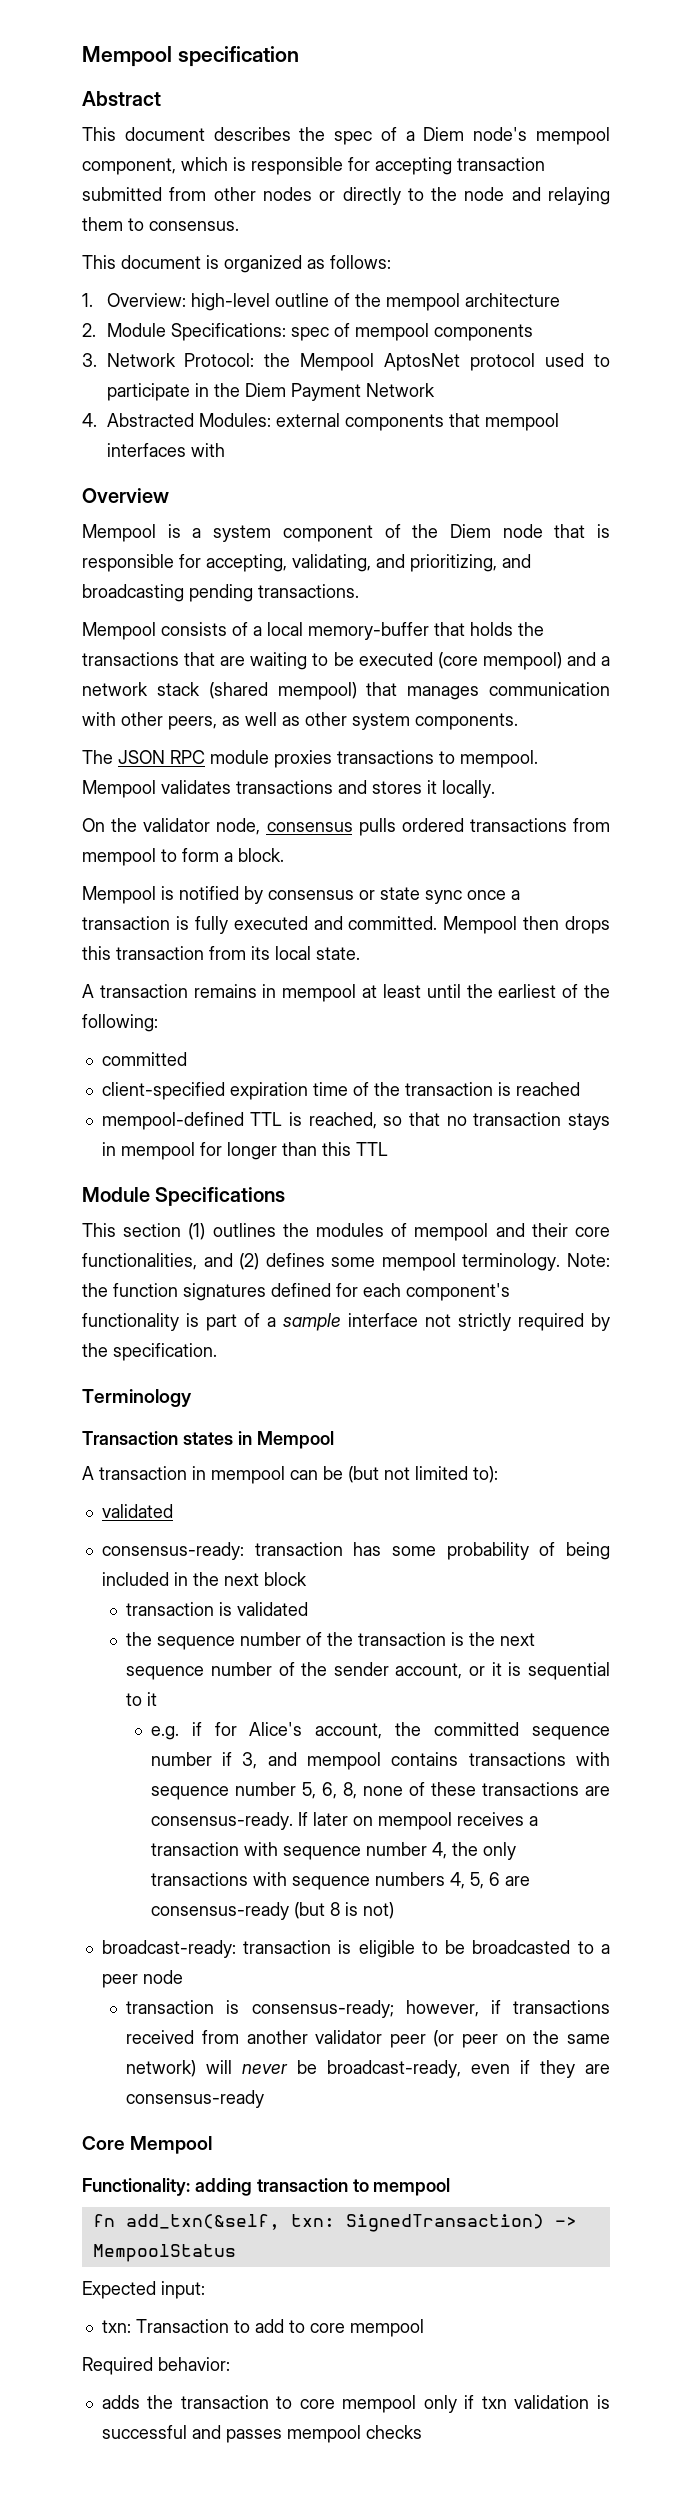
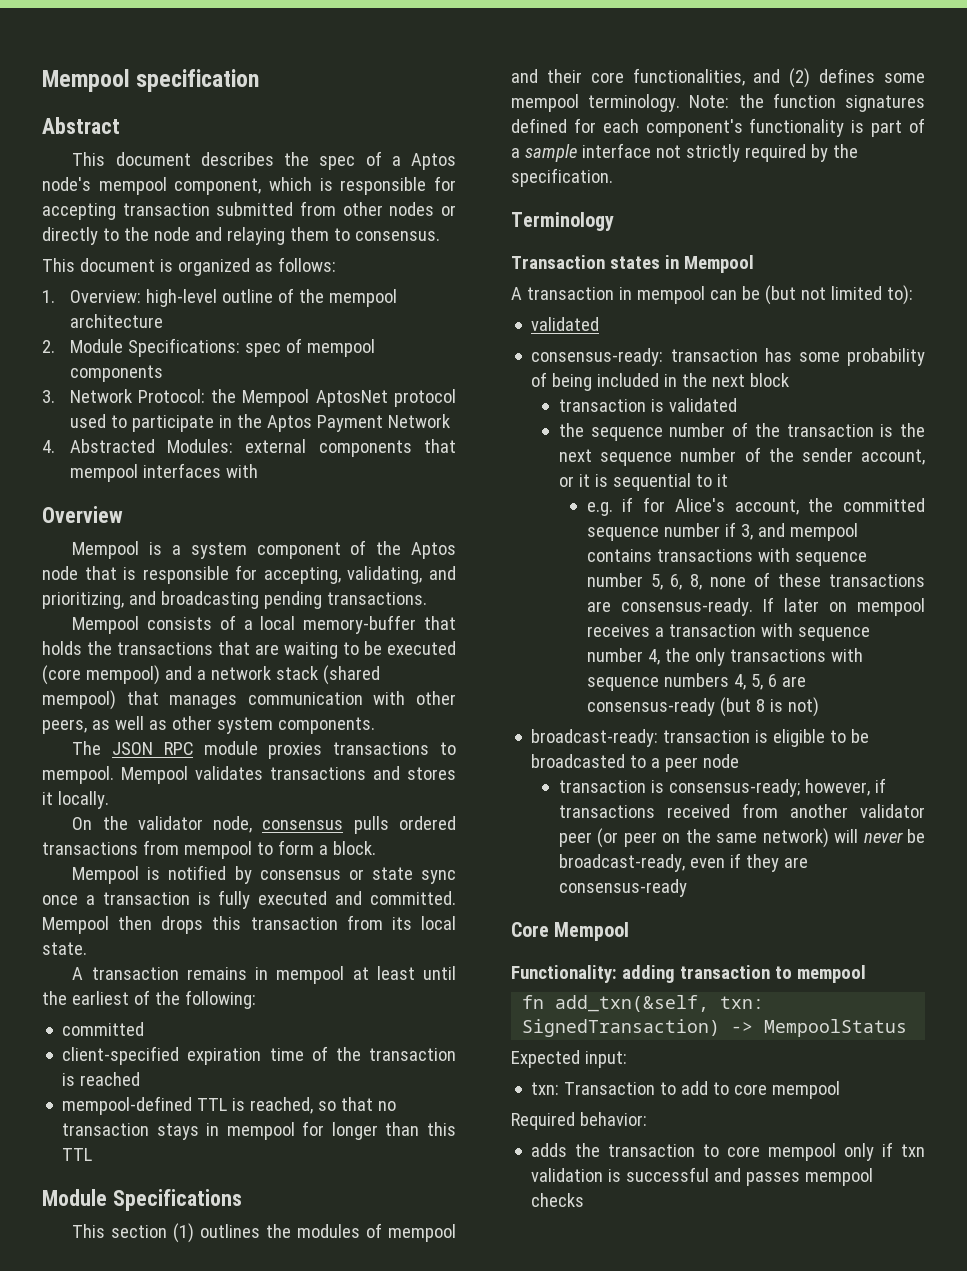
[423,127,465,141] Diem -> [410,153,456,170] Aptos
[244,383,286,397] Diem -> [266,415,312,432] Aptos
[449,524,491,538] Diem -> [410,542,456,559] Aptos

